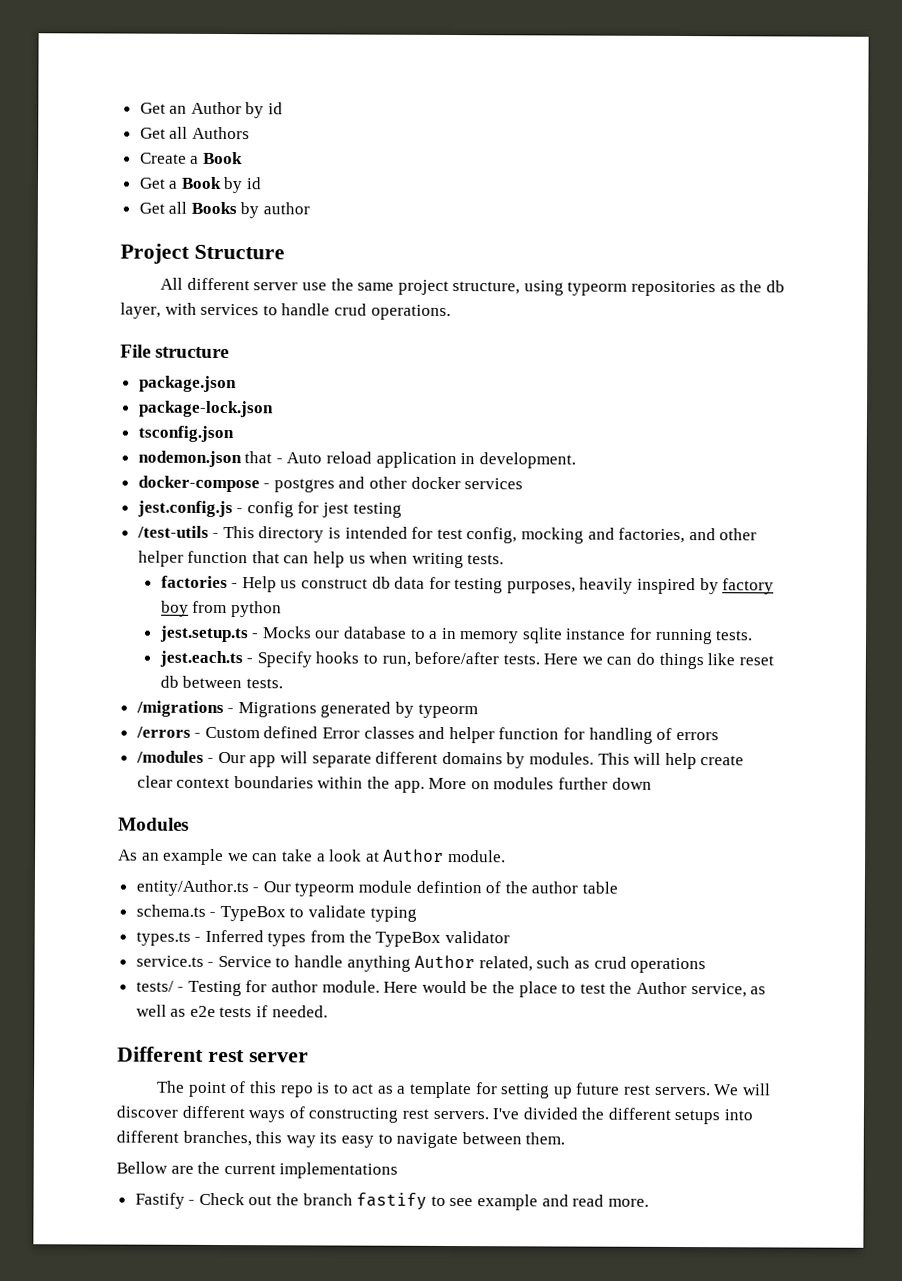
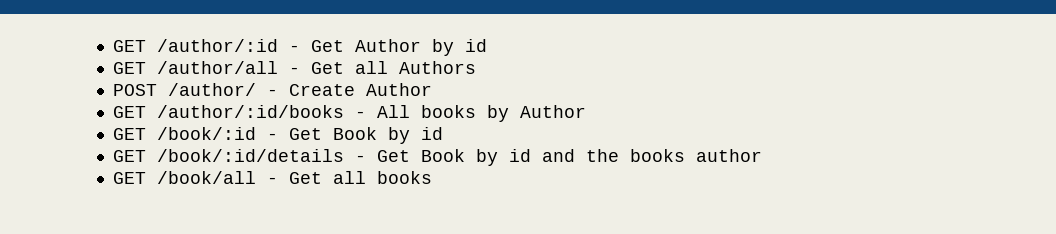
[139,102,188,114] Get an -> [112,39,344,52] GET /author/:id - Get
(284, 108) none -> [112,61,300,74] GET /author/all -
[139,151,243,165] [138,176,263,194] [138,201,311,219] [120,243,285,264] [160,277,785,297] [120,302,451,320] [120,344,230,359] [138,375,237,393] [137,400,274,418] [137,425,234,443] [137,450,576,469] [137,475,524,493] [136,500,402,518] [136,525,758,544] [137,550,505,569] [160,575,775,595] [160,600,282,618] [158,625,754,645] [158,650,774,670] [159,675,283,689] [135,700,478,719] [135,726,719,744] [135,750,745,770] [136,775,652,793] [118,817,189,831] [118,848,506,866] [135,879,619,897] [135,904,417,922] [135,929,510,947] [135,954,707,974] [135,980,767,998] [135,1004,328,1018] [117,1046,309,1063] [157,1080,771,1099] [116,1105,754,1125] [116,1130,566,1149] [116,1161,399,1179] [134,1192,649,1211] Create a Book // Get a Book by id // Get all Books by author // Project Structure // All different server use the same project structure, using typeorm repositories as the db layer, with services to handle crud operations. // File structure // package.json // package-lock.json // tsconfig.json // nodemon.json that - Auto reload application in development. // docker-compose - postgres and other docker services // jest.config.js - config for jest testing // /test-utils - This directory is intended for test config, mocking and factories, and other helper function that can help us when writing tests. // factories - Help us construct db data for testing purposes, heavily inspired by factory boy from python // jest.setup.ts - Mocks our database to a in memory sqlite instance for running tests. // jest.each.ts - Specify hooks to run, before/after tests. Here we can do things like reset db between tests. // /migrations - Migrations generated by typeorm // /errors - Custom defined Error classes and helper function for handling of errors // /modules - Our app will separate different domains by modules. This will help create clear context boundaries within the app. More on modules further down // Modules // As an example we can take a look at Author module. // entity/Author.ts - Our typeorm module defintion of the author table // schema.ts - TypeBox to validate typing // types.ts - Inferred types from the TypeBox validator // service.ts - Service to handle anything Author related, such as crud operations // tests/ - Testing for author module. Here would be the place to test the Author service, as well as e2e tests if needed. // Different rest server // The point of this repo is to act as a template for setting up future rest servers. We will discover different ways of constructing rest servers. I've divided the different setups into different branches, this way its easy to navigate between them. // Bellow are the current implementations // Fastify - Check out the branch fastify to see example and read more. -> [112,83,432,96] [112,105,586,122] [112,127,443,144] [112,149,762,166] [112,171,432,184] POST /author/ - Create Author // GET /author/:id/books - All books by Author // GET /book/:id - Get Book by id // GET /book/:id/details - Get Book by id and the books author // GET /book/all - Get all books

